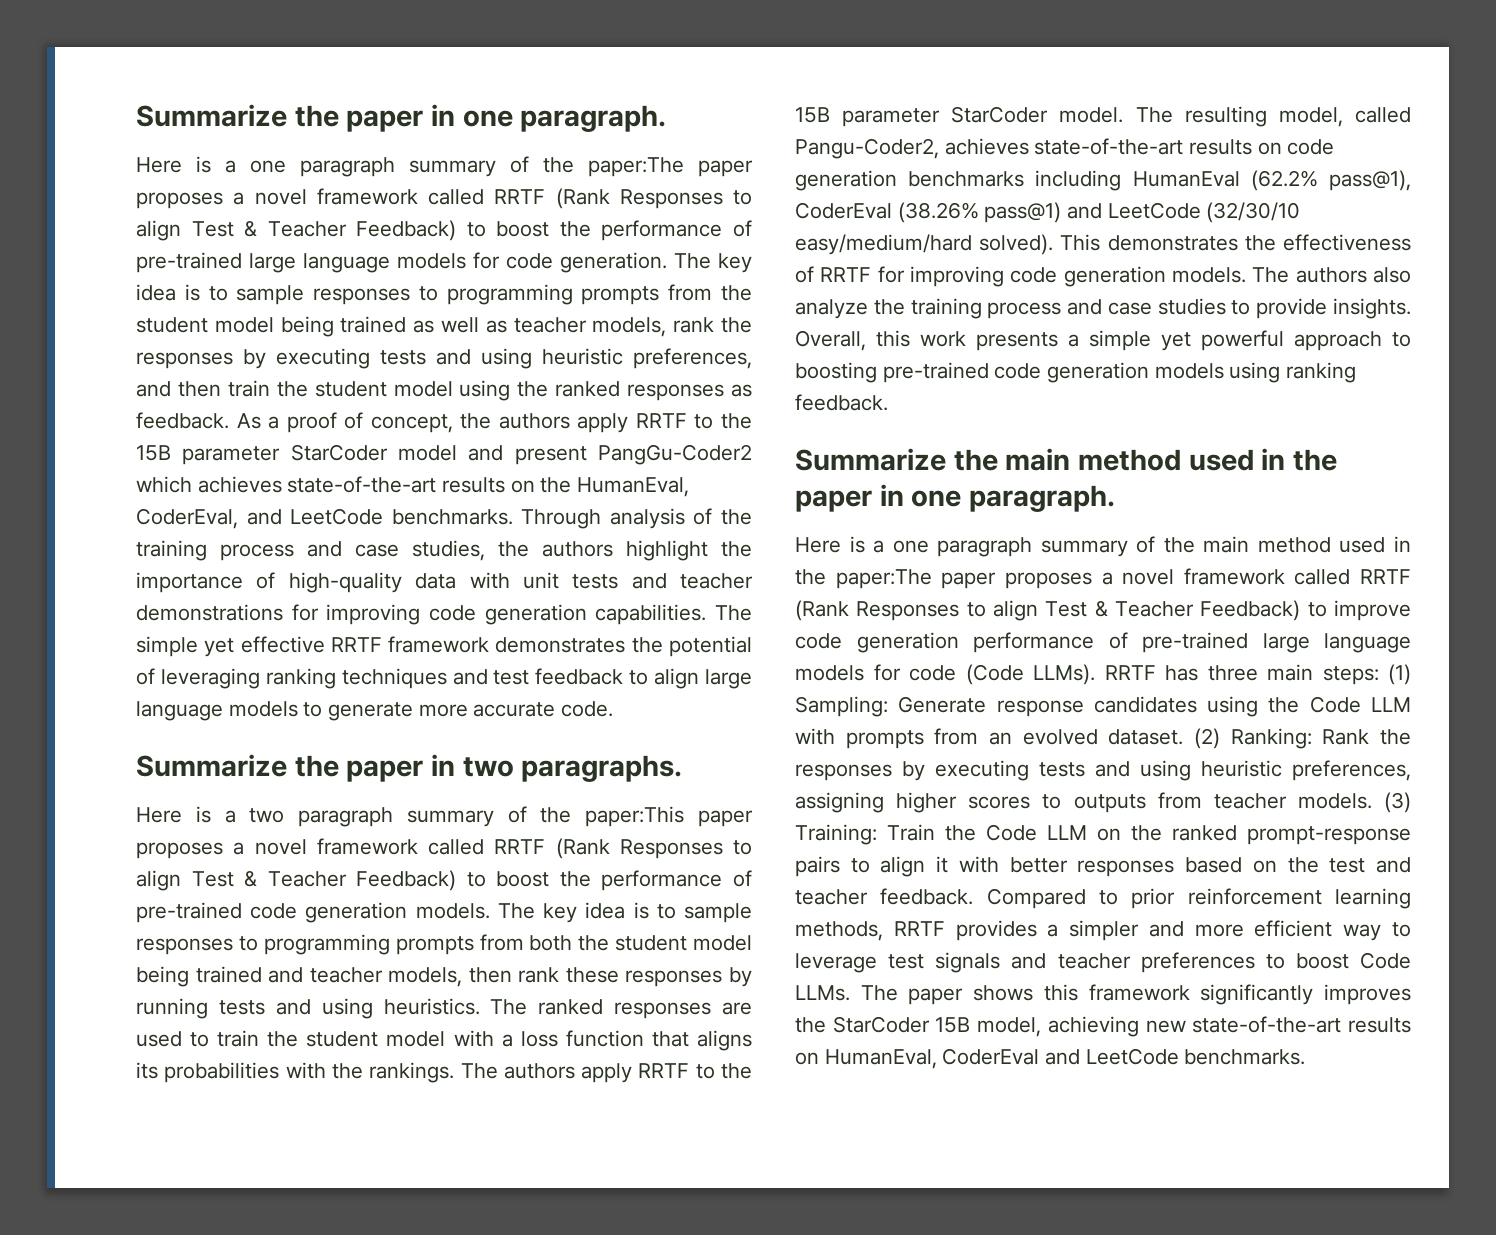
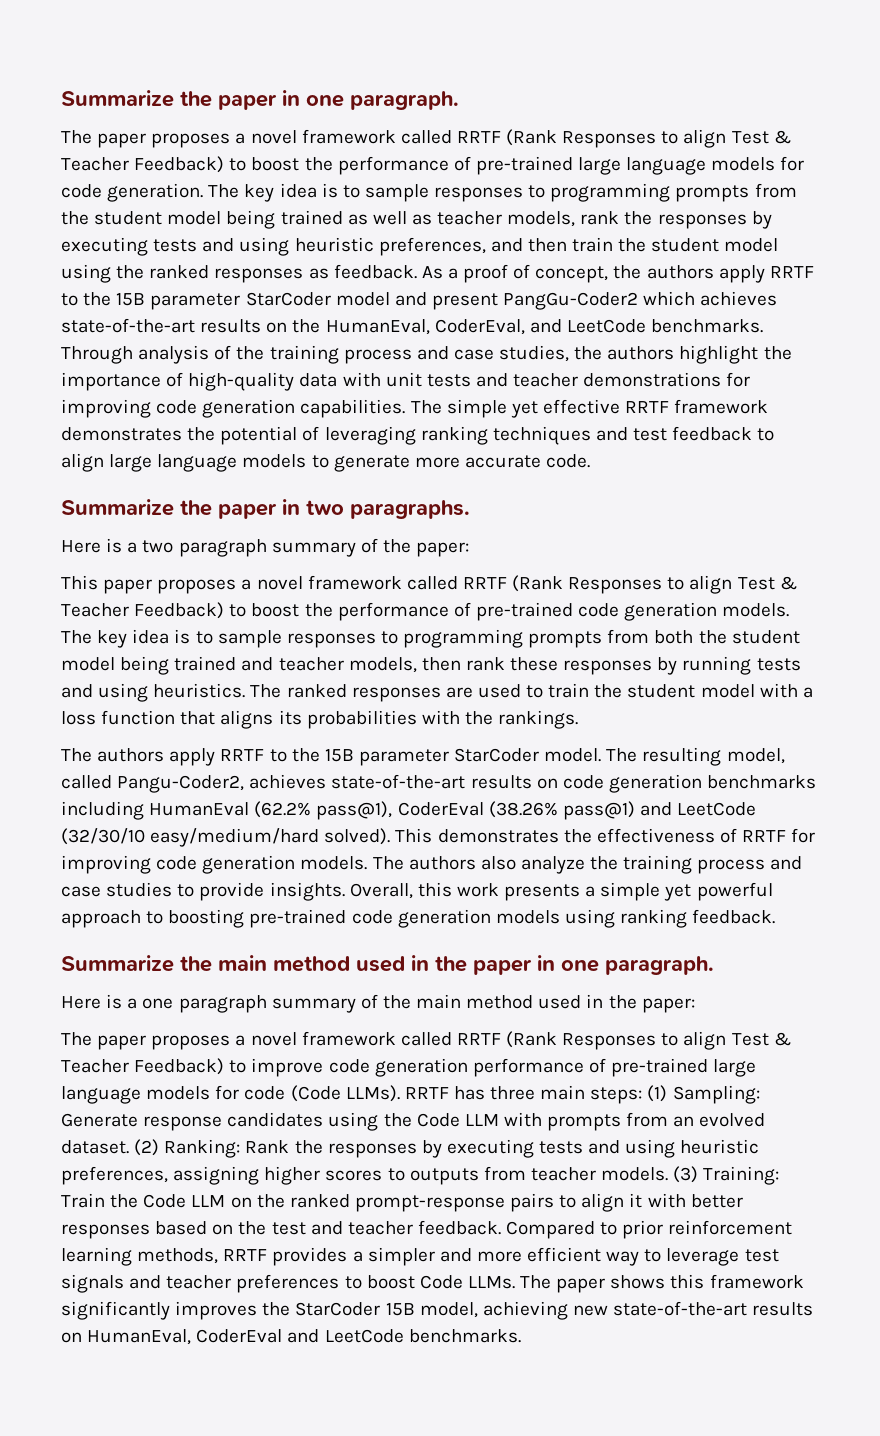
[136,156,684,177] Here is a one paragraph summary of the paper:The -> [61,130,92,144] The
[585,806,685,827] paper:This -> [416,542,470,557] [61,575,98,590] paper: // This
(455, 1072) none -> (579, 719) //
[835,569,932,589] paper:The -> [641,998,695,1013] [61,1032,92,1046] paper: // The

